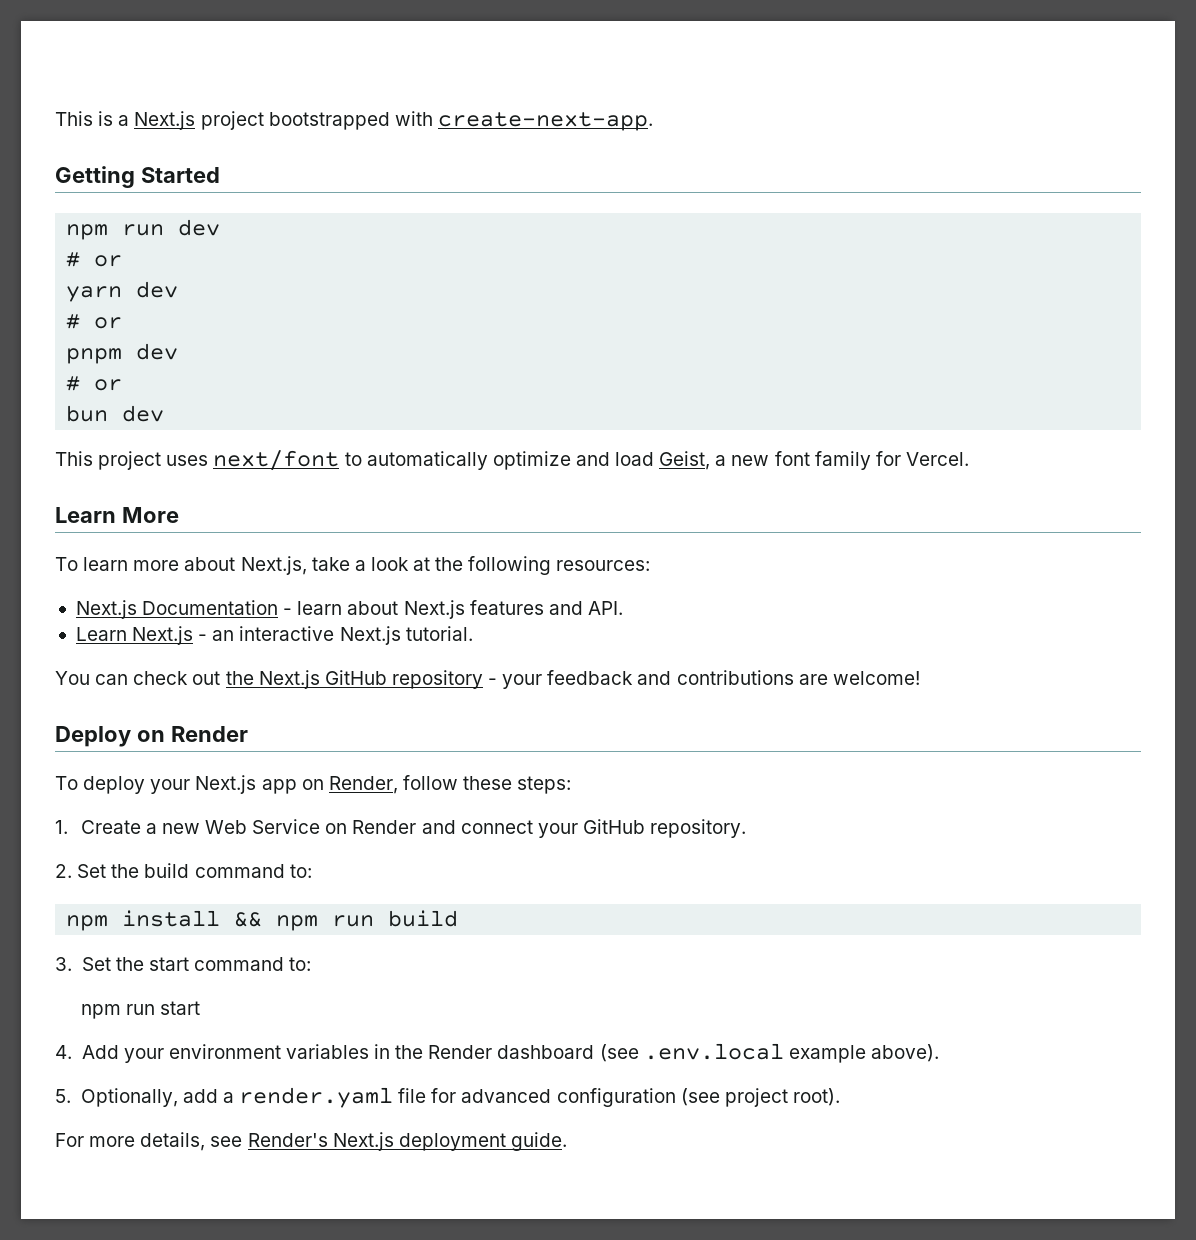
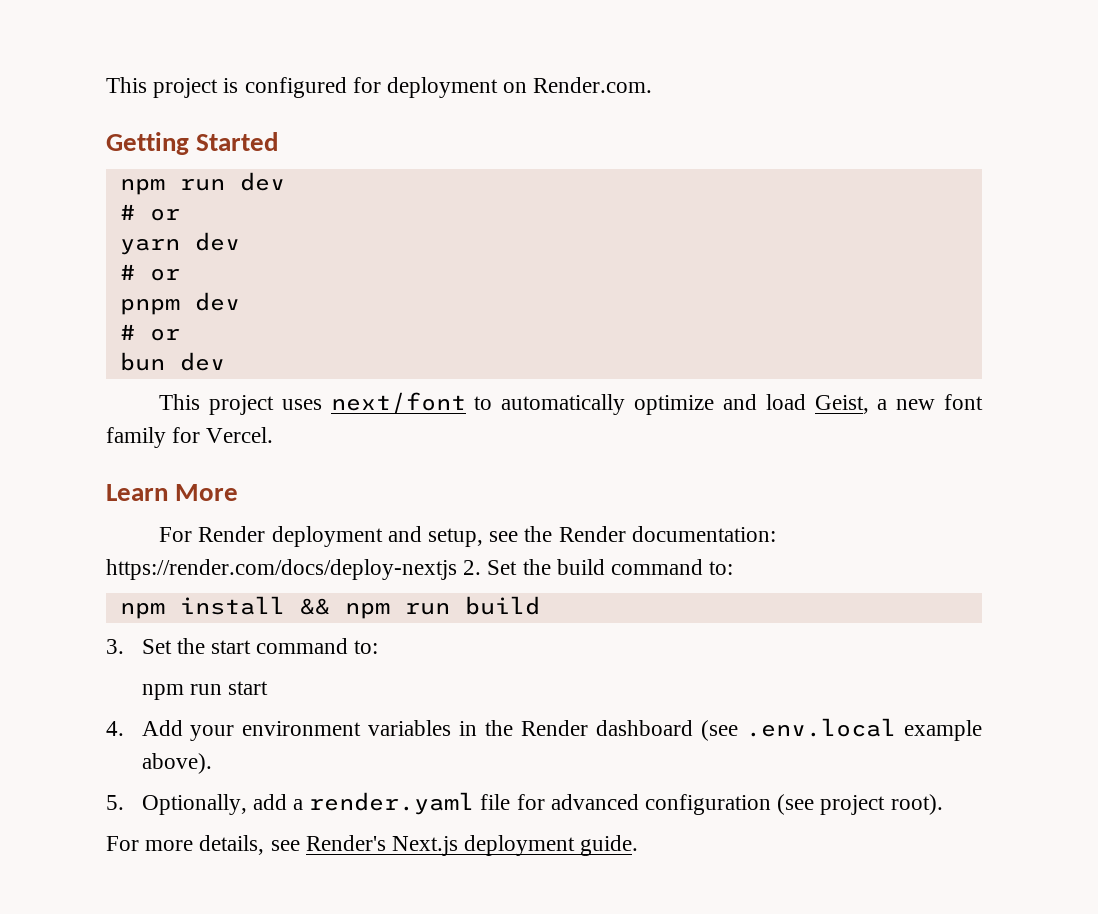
[55,111,653,131] This is a Next.js project bootstrapped with create-next-app. -> [106,77,653,98] This project is configured for deployment on Render.com.
[55,556,651,575] [75,600,623,619] [75,626,473,645] [55,670,920,689] [55,726,248,747] [55,775,572,794] [55,819,747,838] To learn more about Next.js, take a look at the following resources: // Next.js Documentation - learn about Next.js features and API. // Learn Next.js - an interactive Next.js tutorial. // You can check out the Next.js GitHub repository - your feedback and contributions are welcome! // Deploy on Render // To deploy your Next.js app on Render, follow these steps: // 1. Create a new Web Service on Render and connect your GitHub repository. // -> [159,526,776,547] [106,559,457,580] For Render deployment and setup, see the Render documentation: https://render.com/docs/deploy-nextjs

